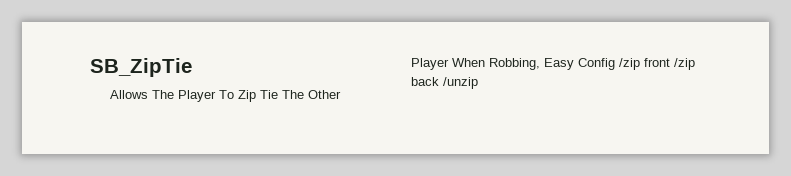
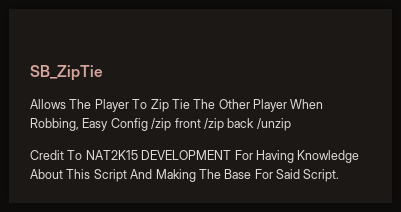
(478, 83) none -> [30,150,360,163] [30,169,340,182] // Credit To NAT2K15 DEVELOPMENT For Having Knowledge About This Script And Making The Base For Said Script.

